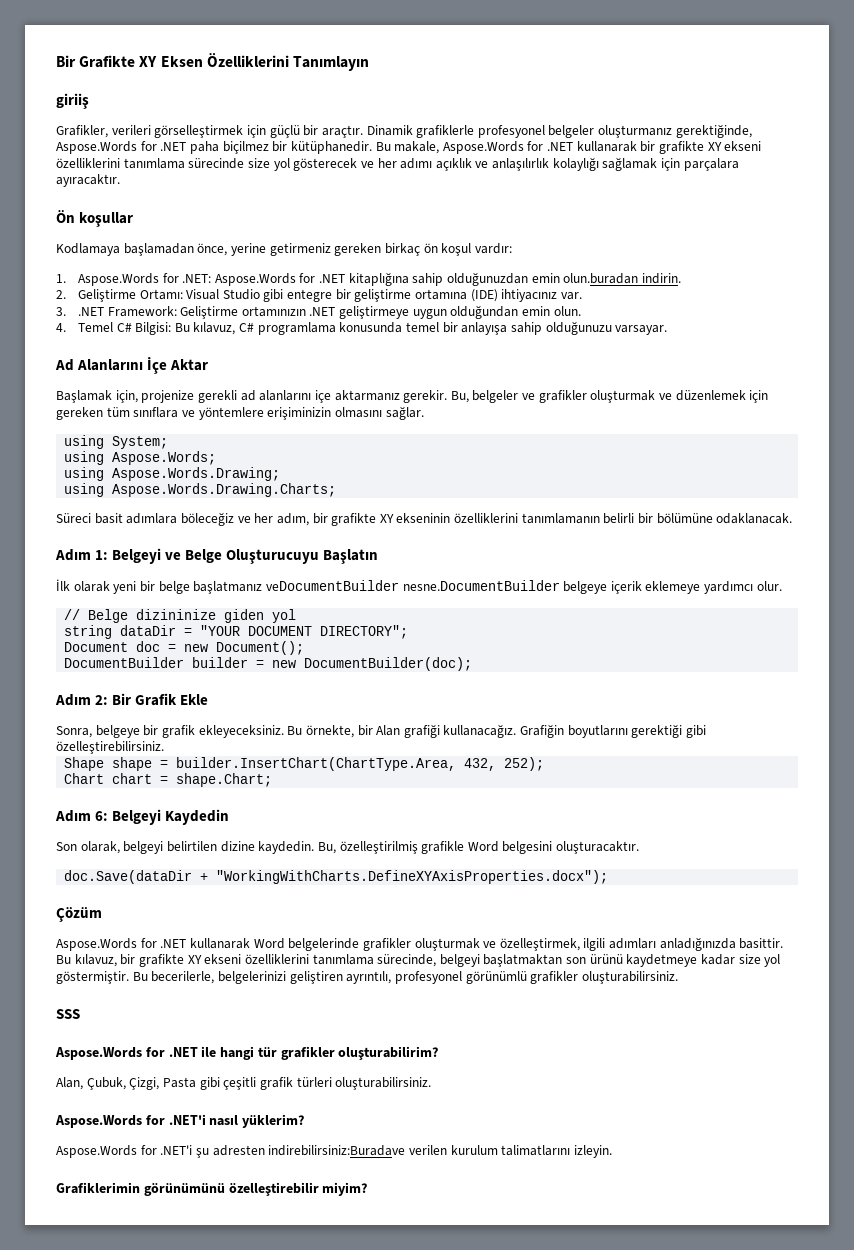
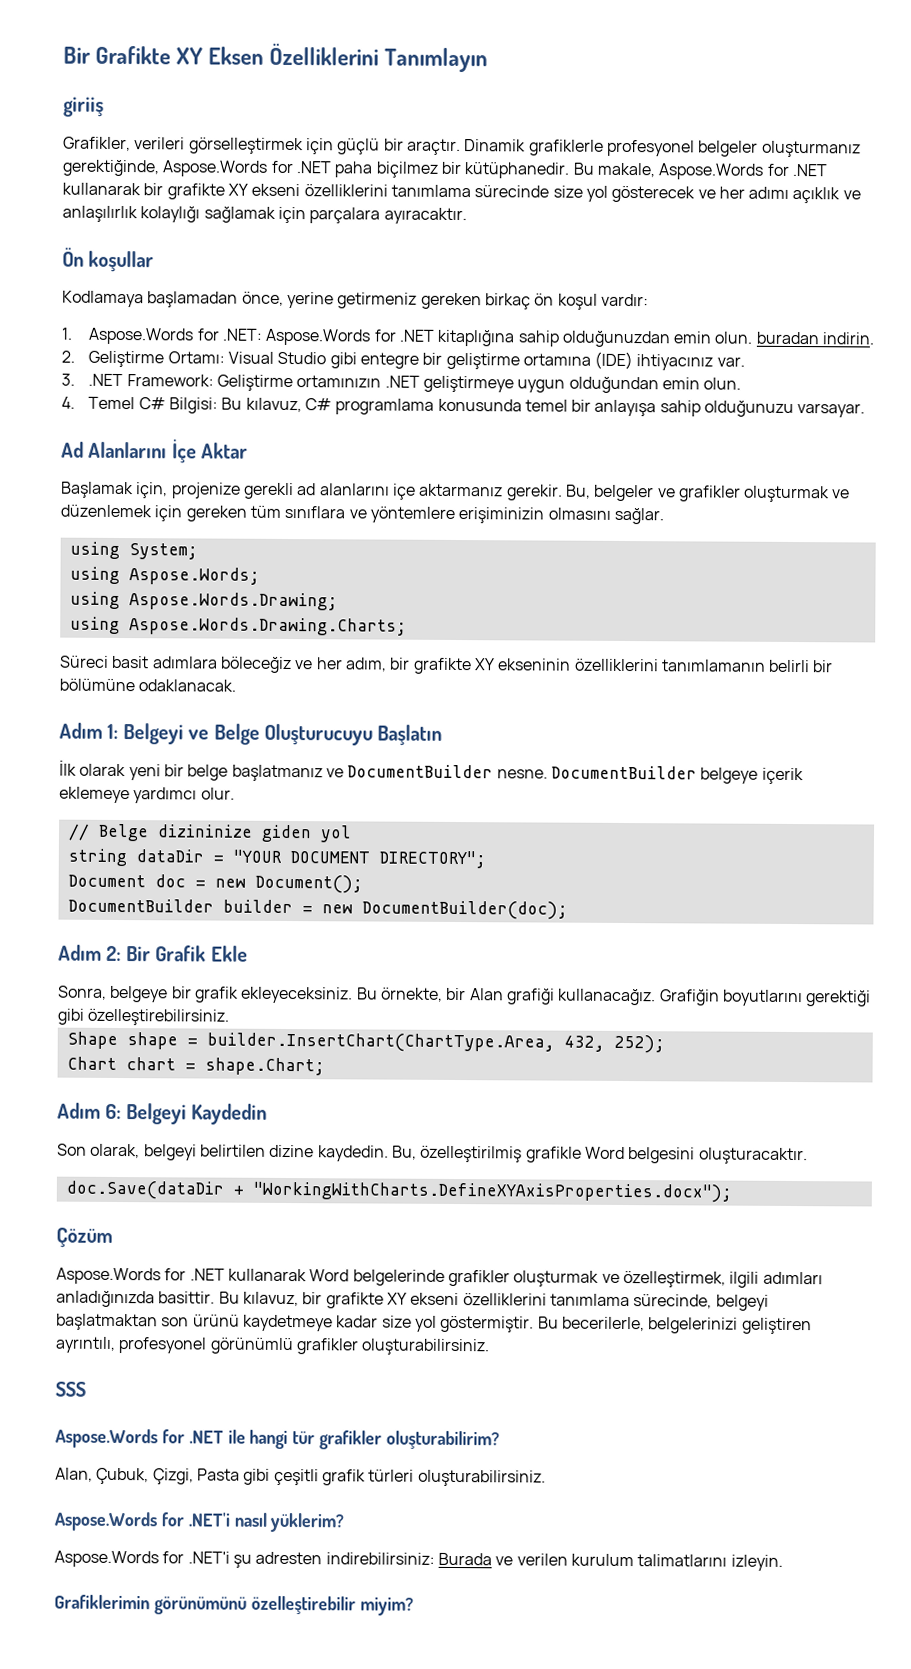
[563,273,639,284] olun.buradan -> [714,331,819,345] olun. buradan
[265,580,560,591] veDocumentBuilder nesne.DocumentBuilder -> [325,764,697,780] ve DocumentBuilder nesne. DocumentBuilder
[268,1145,406,1156] indirebilirsiniz:Buradave -> [325,1552,514,1566] indirebilirsiniz: Burada ve

